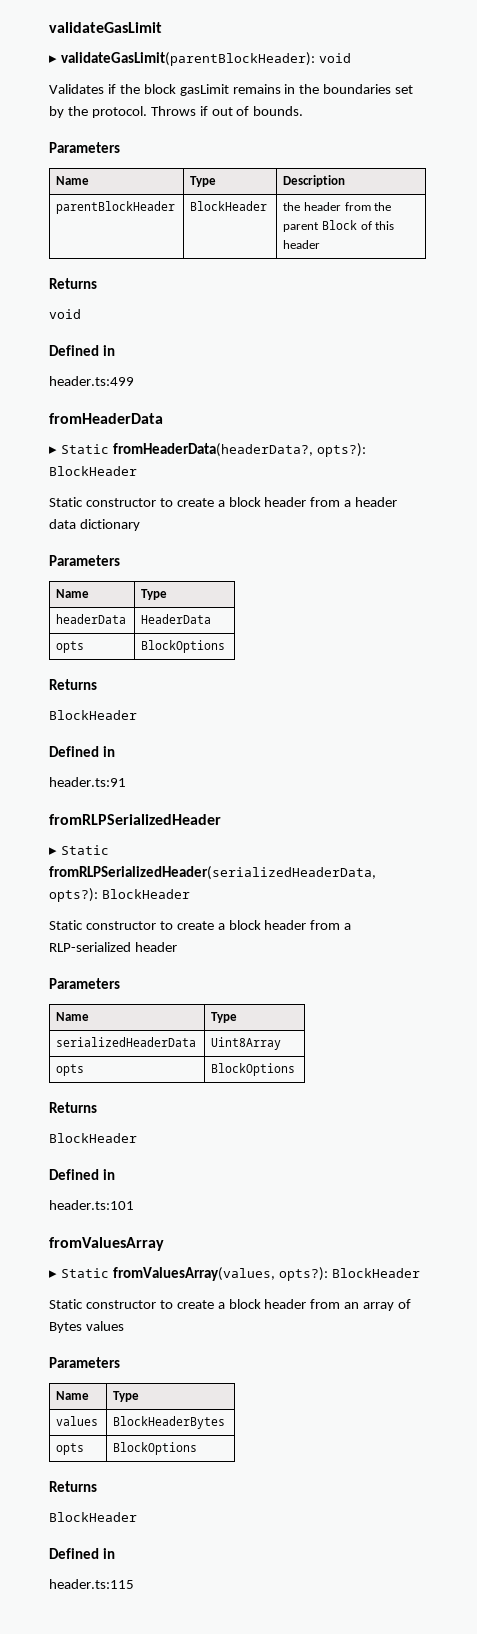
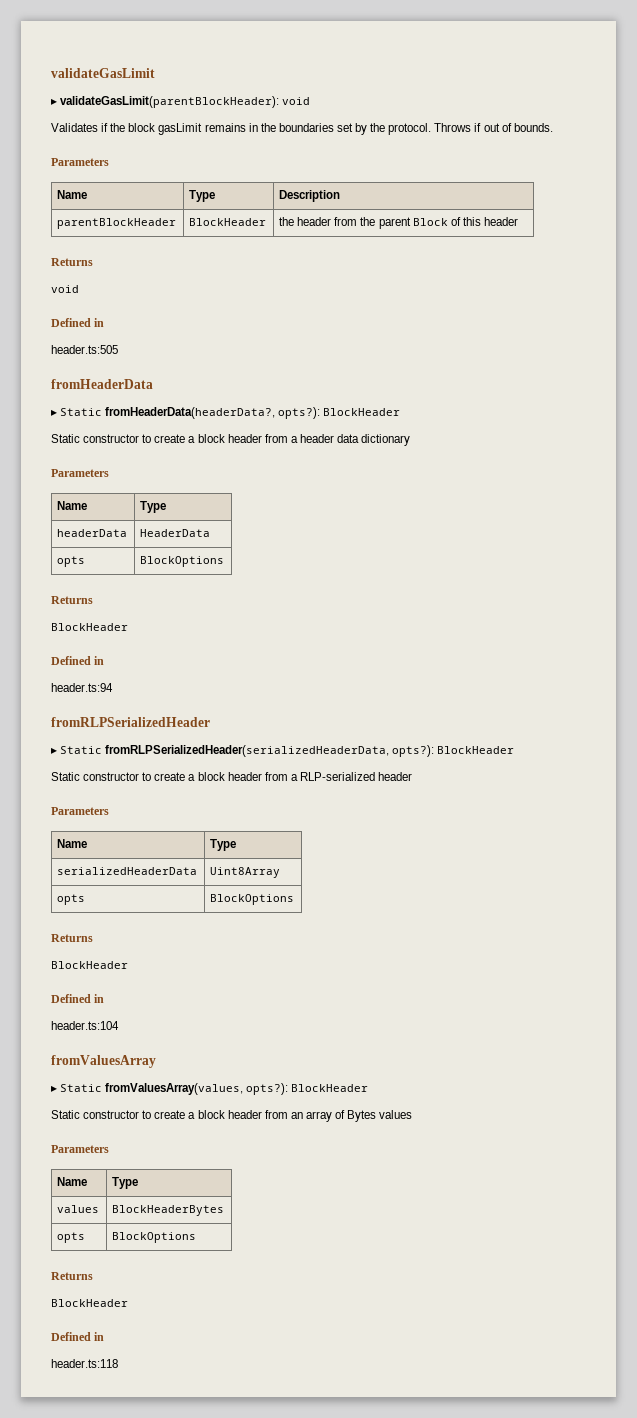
[49,376,134,386] header.ts:499 -> [51,345,118,354] header.ts:505
[49,777,126,787] header.ts:91 -> [51,683,113,692] header.ts:94
[49,1200,134,1210] header.ts:101 -> [51,1021,119,1030] header.ts:104
[49,1579,134,1589] header.ts:115 -> [51,1359,118,1368] header.ts:118

